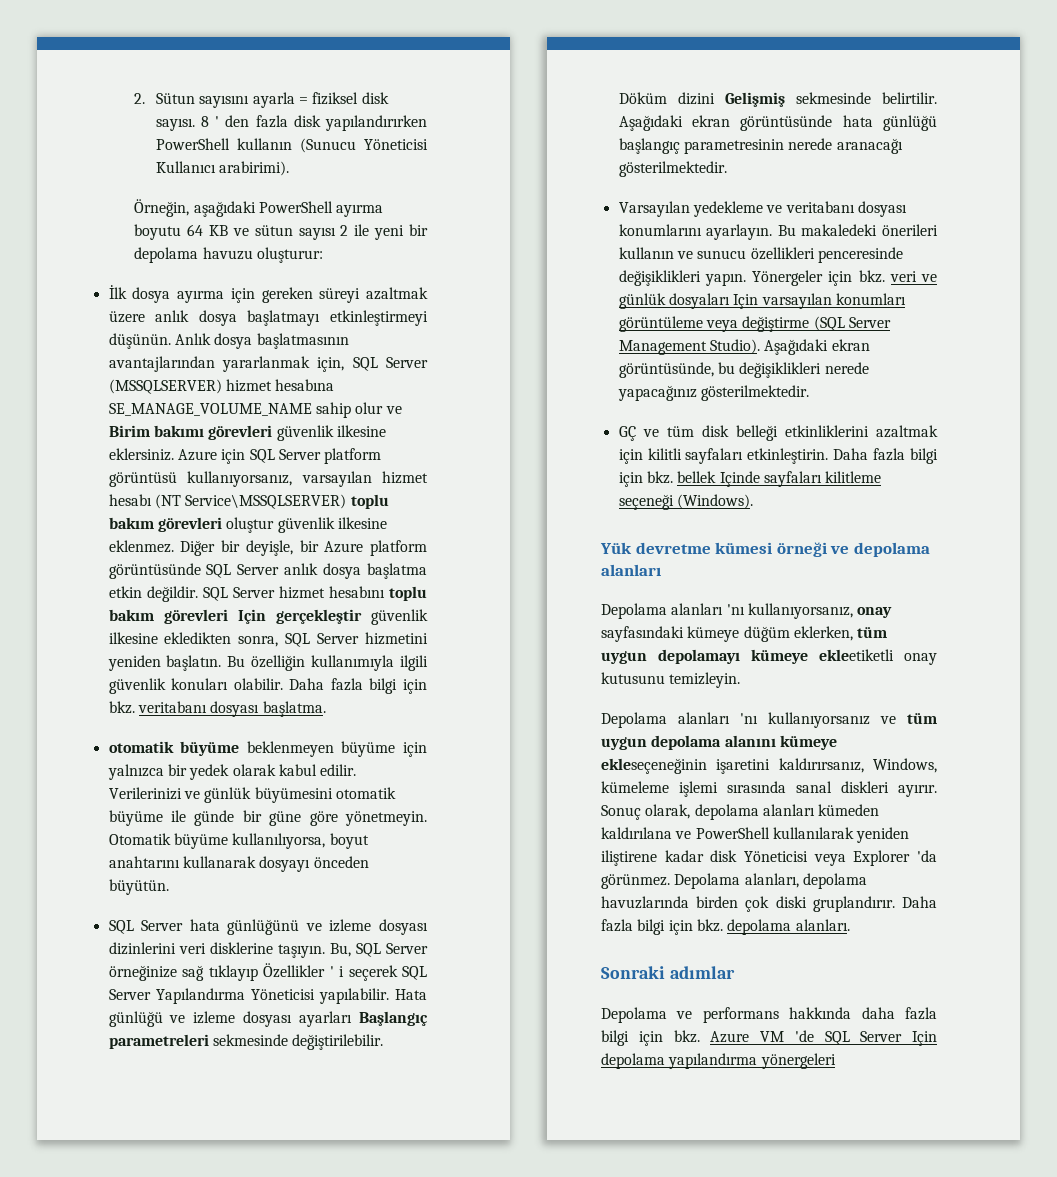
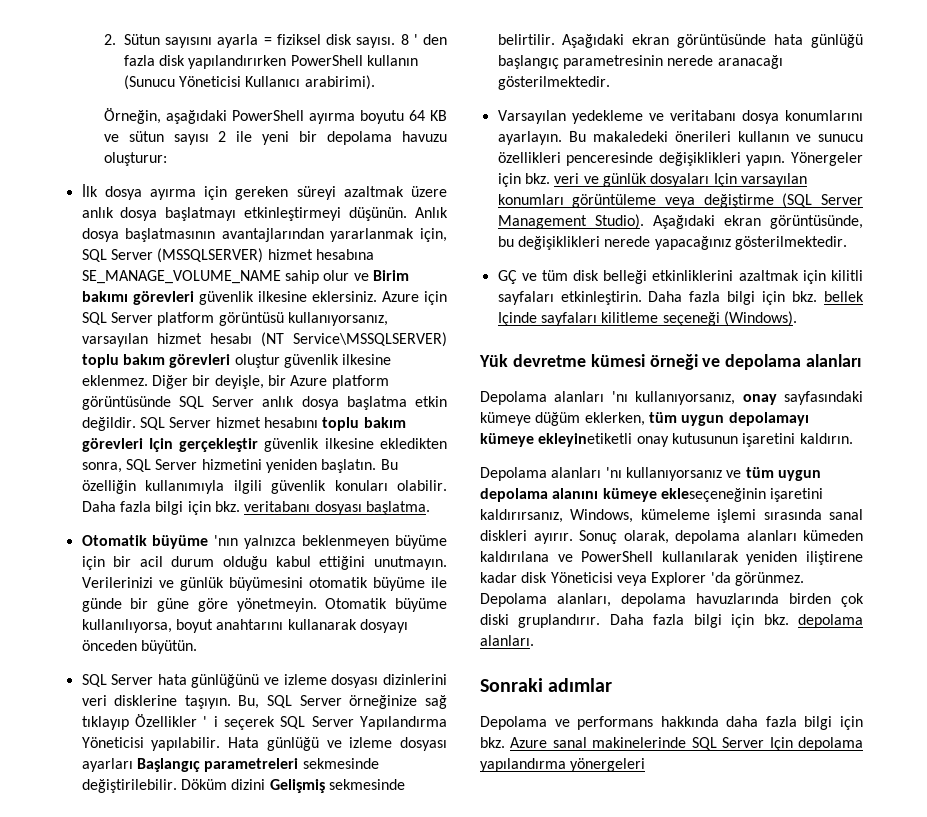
[108,741,427,757] [107,764,357,780] otomatik büyüme beklenmeyen büyüme için yalnızca bir yedek olarak kabul edilir. -> [81,535,447,549] [81,556,447,570] Otomatik büyüme 'nın yalnızca beklenmeyen büyüme için bir acil durum olduğu kabul ettiğini unutmayın.
[857,201,907,217] dosyası -> [741,110,779,124] dosya
[819,649,937,665] [601,672,741,688] ekleetiketli onay kutusunu temizleyin. -> [538,433,853,447] ekleyinetiketli onay kutusunun işaretini kaldırın.
[760,1030,814,1042] VM 'de -> [552,737,687,748] sanal makinelerinde

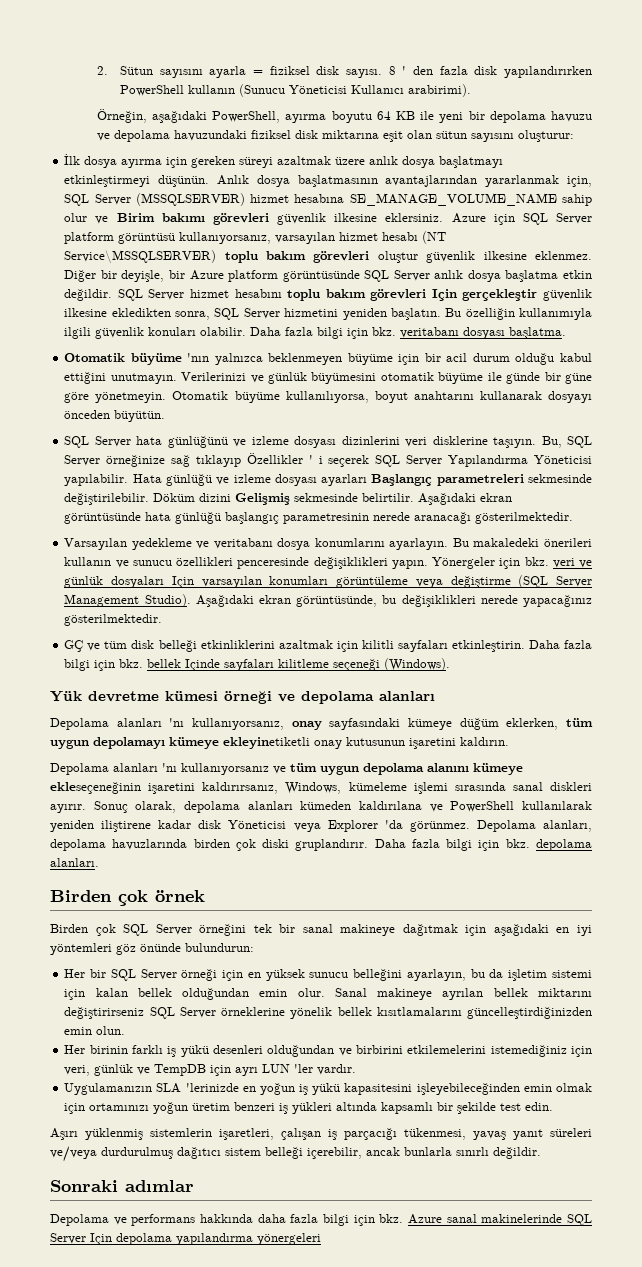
[231,110,304,121] PowerShell -> [212,111,281,123] PowerShell,
[103,131,227,145] ve sütun sayısı 2 -> (415, 115) none
(447, 136) none -> [96,130,514,142] ve depolama havuzundaki fiziksel disk miktarına eşit olan sütun sayısını
(534, 640) none -> [50,890,205,906] [50,924,593,936] [50,943,254,955] [64,969,593,981] [64,988,592,1000] [64,1007,592,1019] [64,1026,126,1035] [64,1045,592,1057] [64,1064,357,1076] [64,1083,593,1095] [64,1102,554,1114] [50,1128,592,1140] [50,1146,541,1162] // Birden çok örnek // Birden çok SQL Server örneğini tek bir sanal makineye dağıtmak için aşağıdaki en iyi yöntemleri göz önünde bulundurun: // Her bir SQL Server örneği için en yüksek sunucu belleğini ayarlayın, bu da işletim sistemi için kalan bellek olduğundan emin olur. Sanal makineye ayrılan bellek miktarını değiştirirseniz SQL Server örneklerine yönelik bellek kısıtlamalarını güncelleştirdiğinizden emin olun. // Her birinin farklı iş yükü desenleri olduğundan ve birbirini etkilemelerini istemediğiniz için veri, günlük ve TempDB için ayrı LUN 'ler vardır. // Uygulamanızın SLA 'lerinizde en yoğun iş yükü kapasitesini işleyebileceğinden emin olmak için ortamınızı yoğun üretim benzeri iş yükleri altında kapsamlı bir şekilde test edin. // Aşırı yüklenmiş sistemlerin işaretleri, çalışan iş parçacığı tükenmesi, yavaş yanıt süreleri ve/veya durdurulmuş dağıtıcı sistem belleği içerebilir, ancak bunlarla sınırlı değildir.

